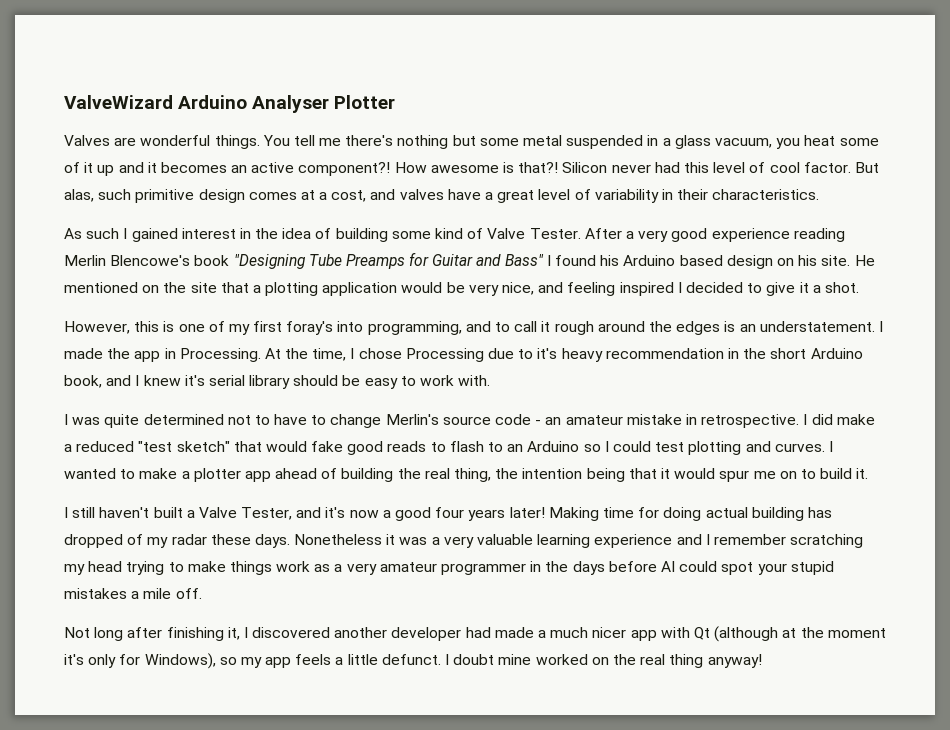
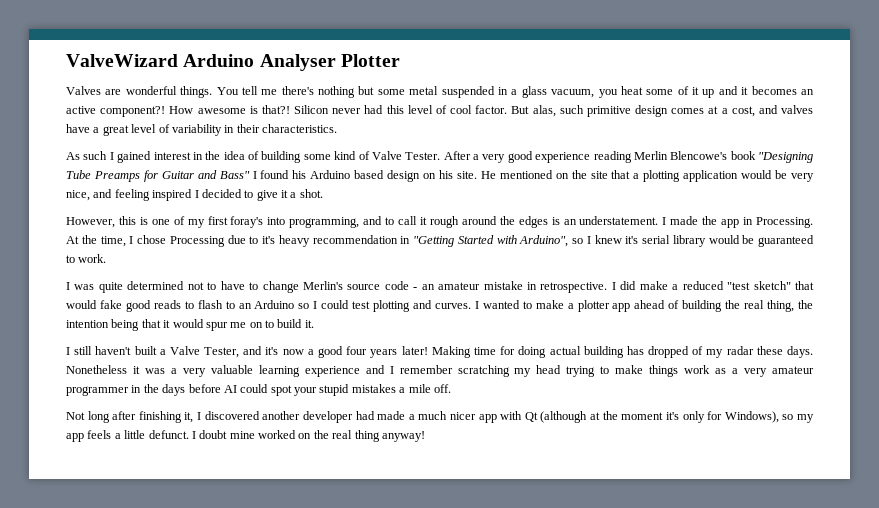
[743,348,863,359] [64,375,132,388] the short Arduino book, and -> [413,235,583,247] "Getting Started with Arduino", so
[293,375,491,389] should be easy to work with. -> [708,235,814,247] [66,254,107,263] would be guaranteed to work.

